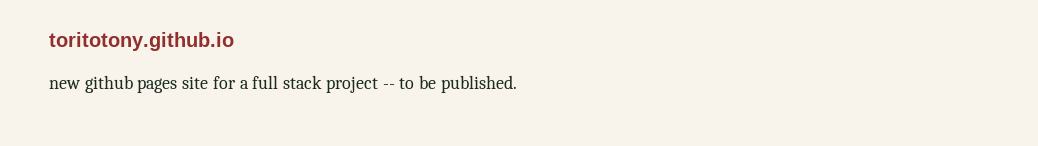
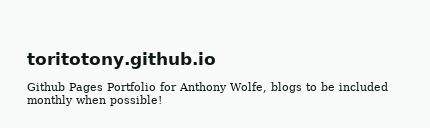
[49,75,517,93] new github pages site for a full stack project -- to be published. -> [27,82,388,93] [27,95,162,106] Github Pages Portfolio for Anthony Wolfe, blogs to be included monthly when possible!

